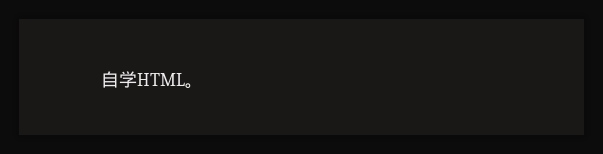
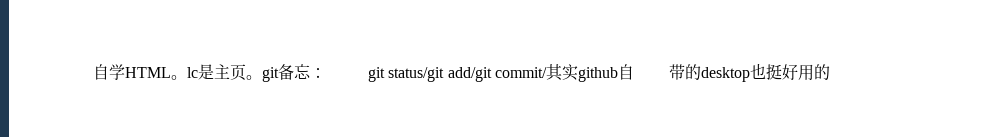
(203, 86) none -> [186,63,830,82] lc是主页。git备忘：git status/git add/git commit/其实github自带的desktop也挺好用的

